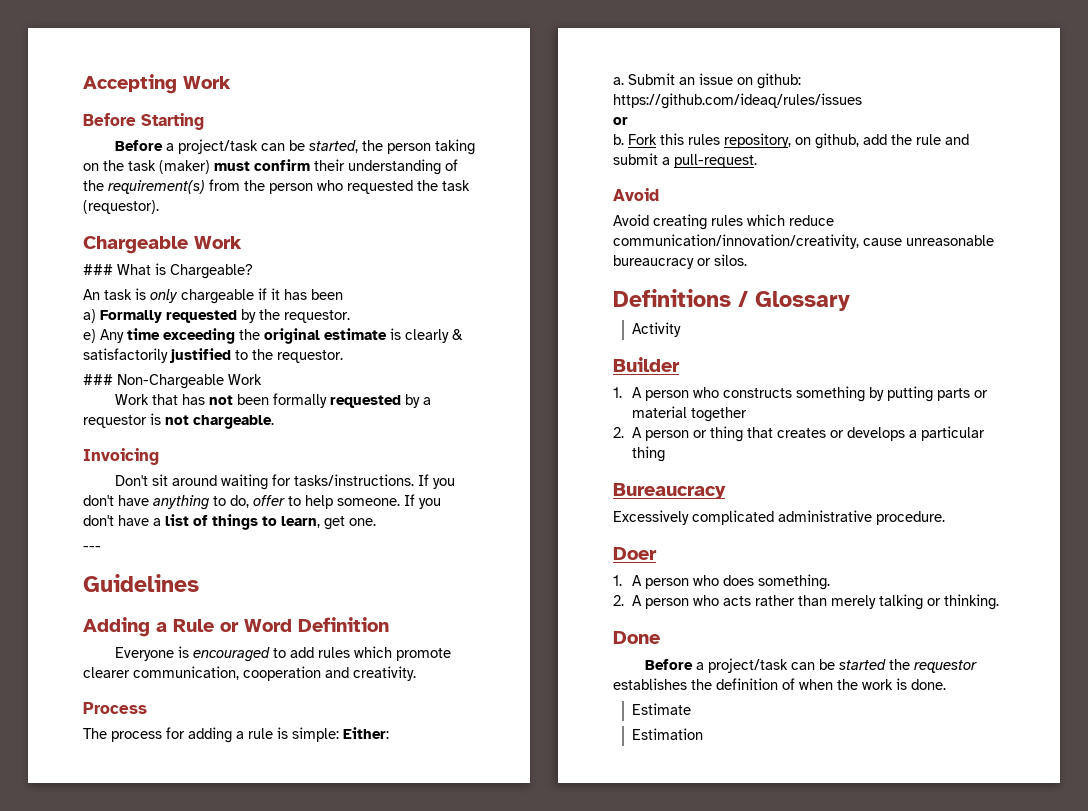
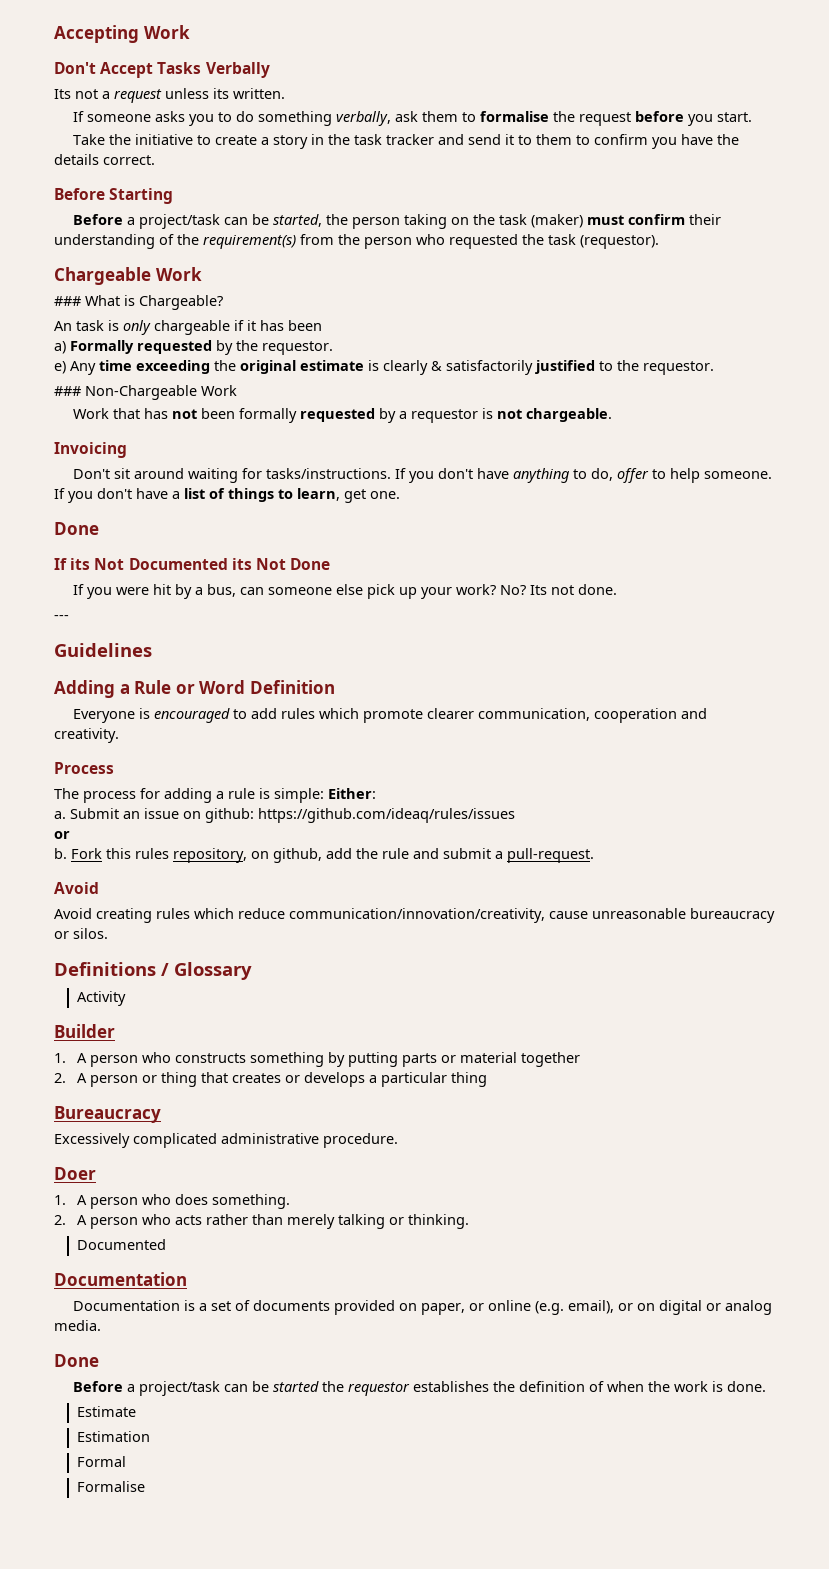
(231, 82) none -> [54,62,270,78] [54,88,285,103] [73,111,753,126] [73,134,740,149] [54,154,155,165] // Don't Accept Tasks Verbally // Its not a request unless its written. // If someone asks you to do something verbally, ask them to formalise the request before you start. // Take the initiative to create a story in the task tracker and send it to them to confirm you have the details correct.
(376, 522) none -> [54,522,99,535] [54,558,331,570] [73,584,618,599] // Done // If its Not Documented its Not Done // If you were hit by a bus, can someone else pick up your work? No? Its not done.
(999, 602) none -> [77,1239,167,1250] [54,1272,187,1286] [73,1300,773,1315] [54,1320,101,1331] // Documented // Documentation // Documentation is a set of documents provided on paper, or online (e.g. email), or on digital or analog media.
(703, 734) none -> [77,1456,127,1467] [77,1481,146,1492] // Formal // Formalise

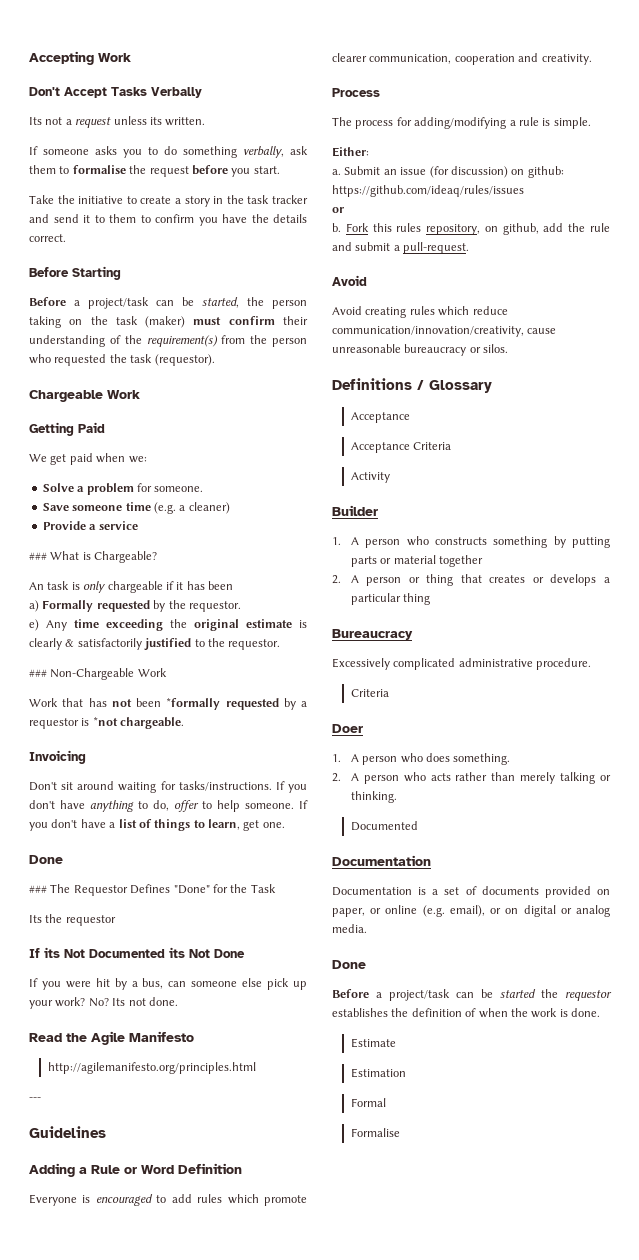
(202, 274) none -> [29,422,105,436] [29,453,147,465] [42,483,204,495] [42,502,230,514] [42,521,138,530] // Getting Paid // We get paid when we: // Solve a problem for someone. // Save someone time (e.g. a cleaner) // Provide a service
[239,408,298,423] formally -> [166,698,221,710] *formally
[497,409,523,419] not -> [92,717,118,726] *not
(99, 528) none -> [29,884,276,896] [29,914,116,926] // ### The Requestor Defines "Done" for the Task // Its the requestor
(618, 589) none -> [29,1031,194,1045] [47,1062,256,1074] // Read the Agile Manifesto // http://agilemanifesto.org/principles.html
[164,788,212,803] adding -> [414,117,507,129] adding/modifying
[274,788,324,803] simple: -> [553,117,591,129] simple. //
(179, 813) none -> [429,166,508,178] (for discussion)
(252, 971) none -> [350,412,410,423] [350,442,452,453] // Acceptance // Acceptance Criteria
(398, 1140) none -> [350,689,389,697] // Criteria

